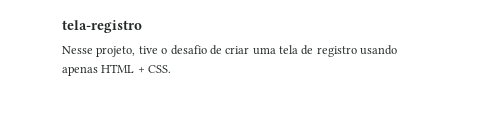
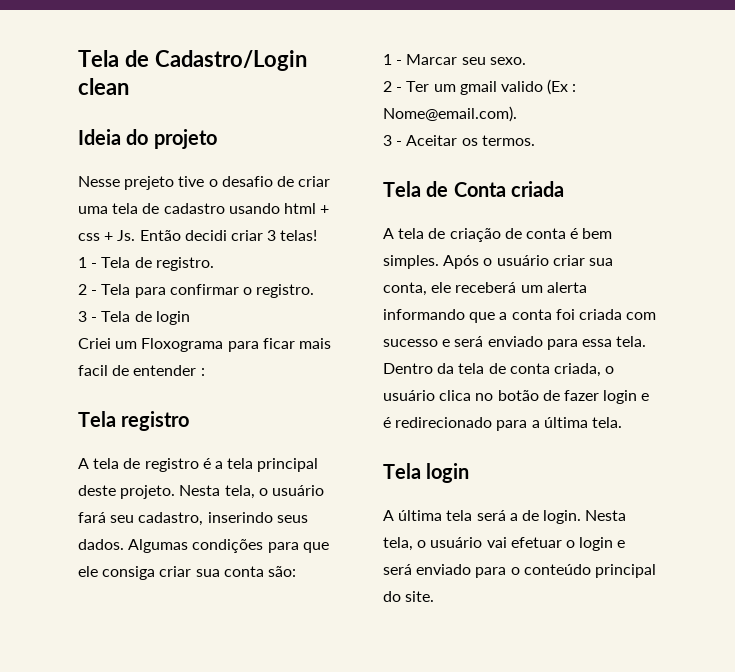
[62,20,142,33] tela-registro -> [78,50,307,71] [78,78,129,95] [78,129,217,149] Tela de Cadastro/Login clean // Ideia do projeto
[96,46,136,57] projeto, -> [124,176,175,190] prejeto
[316,45,398,57] [62,64,172,76] registro usando apenas HTML + CSS. -> [163,203,330,214] [78,230,318,241] [78,257,214,271] [78,284,315,298] [78,311,190,325] [78,338,331,352] [78,365,205,376] [78,411,190,431] [78,458,319,472] [78,485,324,499] [78,512,308,526] [78,539,329,553] [78,566,296,580] [383,54,526,65] [383,79,577,95] [383,106,517,122] [383,135,535,146] [383,181,564,197] [383,228,613,242] [383,255,613,269] [383,282,587,296] [383,309,657,323] [383,336,647,350] [383,363,615,377] [383,390,650,404] [383,417,622,431] [383,463,470,483] [383,510,627,524] [383,537,626,551] [383,564,656,578] [383,591,435,602] cadastro usando html + css + Js. Então decidi criar 3 telas! // 1 - Tela de registro. // 2 - Tela para confirmar o registro. // 3 - Tela de login // Criei um Floxograma para ficar mais facil de entender : // Tela registro // A tela de registro é a tela principal deste projeto. Nesta tela, o usuário fará seu cadastro, inserindo seus dados. Algumas condições para que ele consiga criar sua conta são: // 1 - Marcar seu sexo. // 2 - Ter um gmail valido (Ex : Nome@email.com). // 3 - Aceitar os termos. // Tela de Conta criada // A tela de criação de conta é bem simples. Após o usuário criar sua conta, ele receberá um alerta informando que a conta foi criada com sucesso e será enviado para essa tela. Dentro da tela de conta criada, o usuário clica no botão de fazer login e é redirecionado para a última tela. // Tela login // A última tela será a de login. Nesta tela, o usuário vai efetuar o login e será enviado para o conteúdo principal do site.

